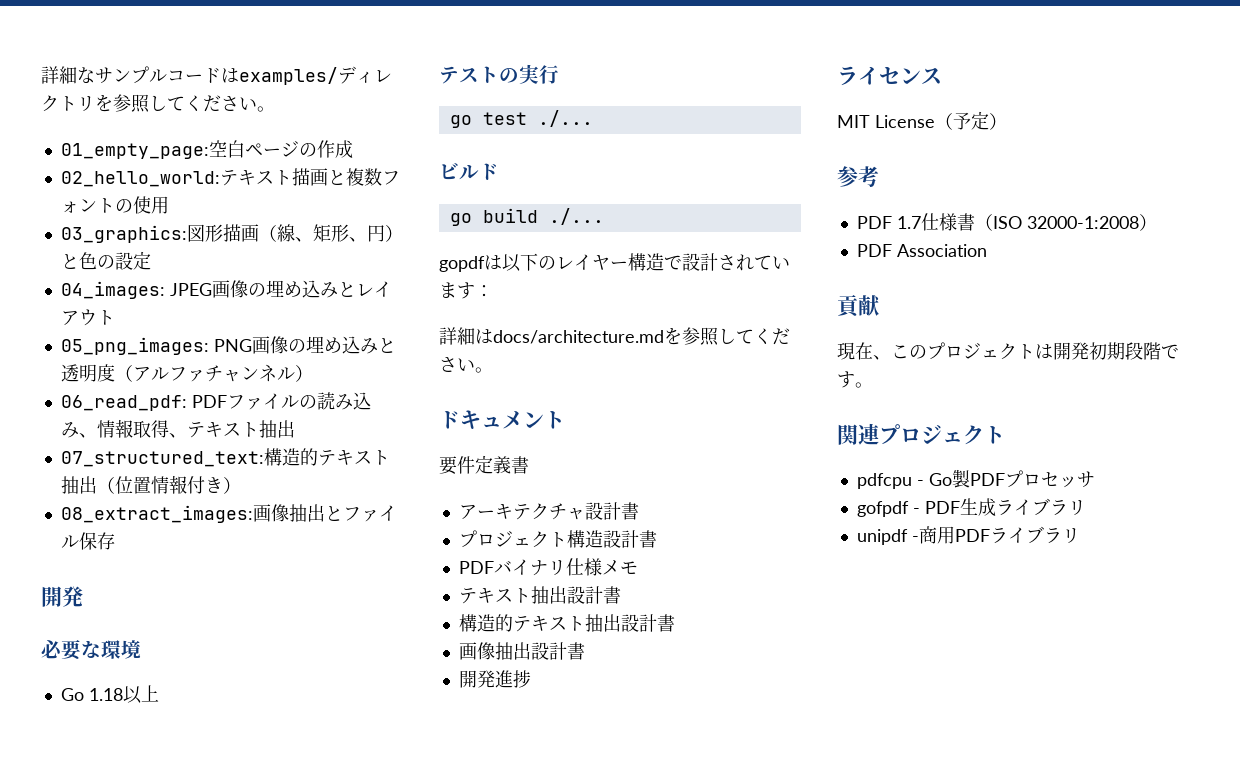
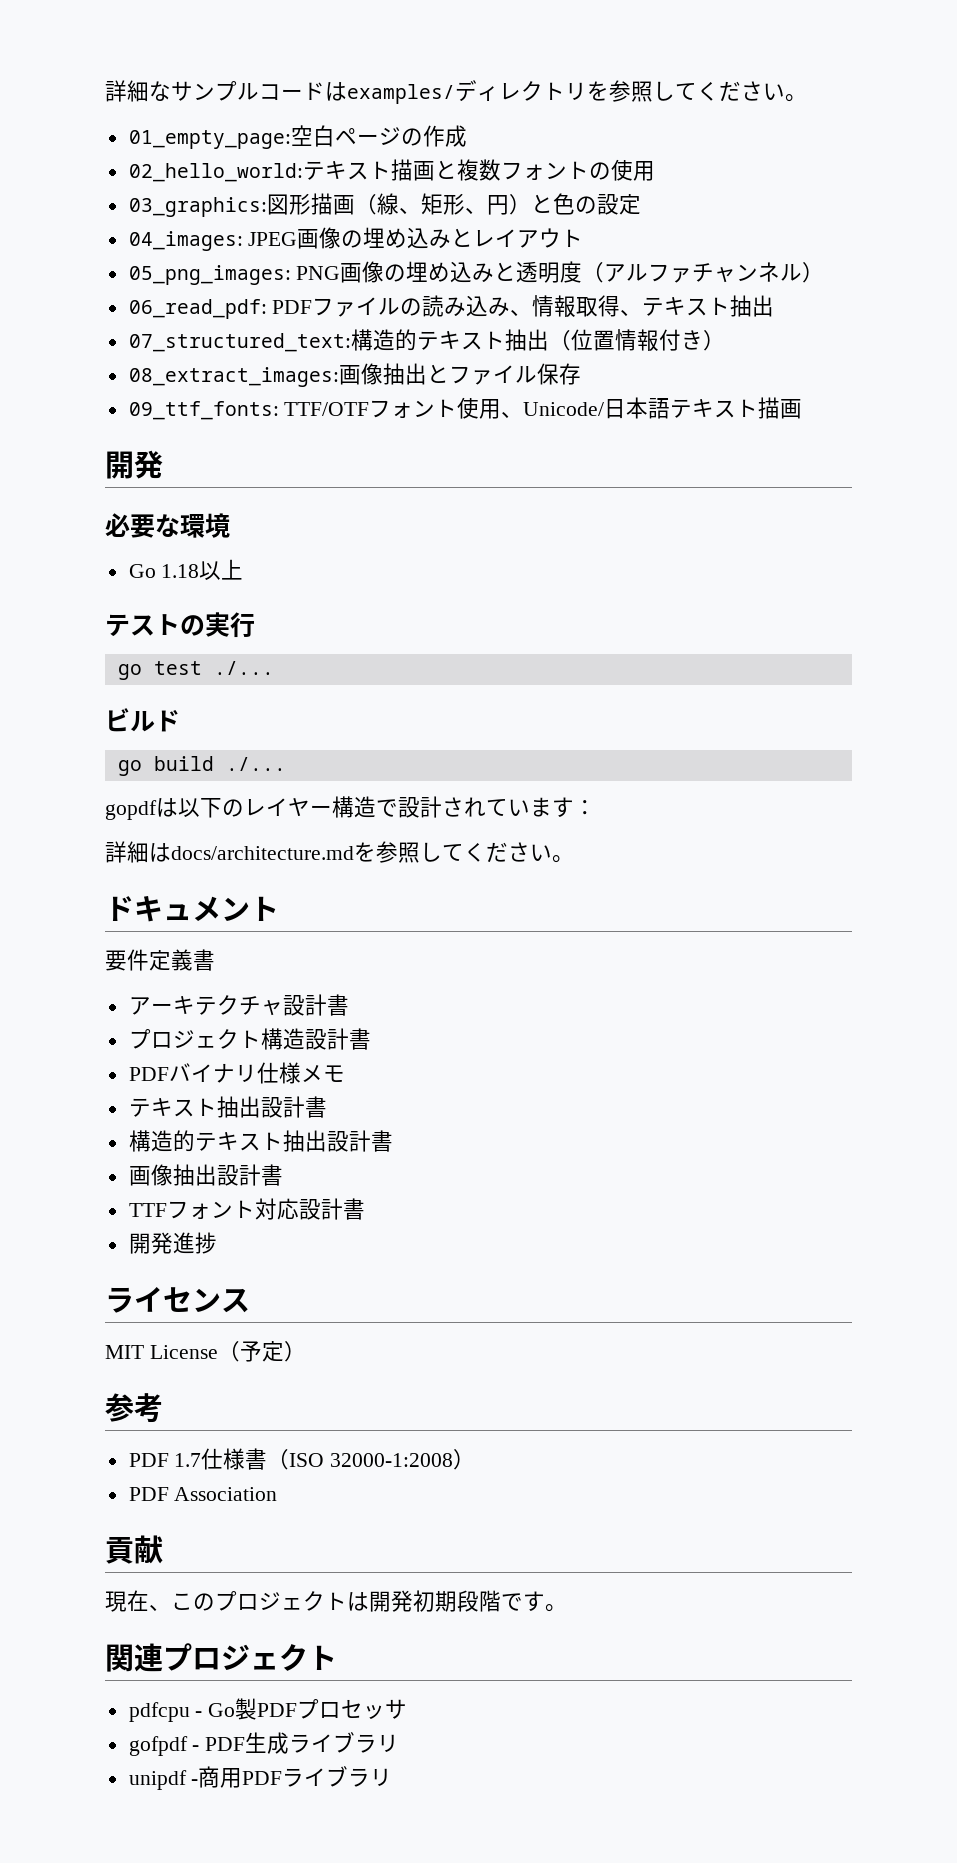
(115, 541) none -> [128,397,803,420] // 09_ttf_fonts: TTF/OTFフォント使用、Unicode/日本語テキスト描画
(585, 651) none -> [128,1198,365,1220] // TTFフォント対応設計書

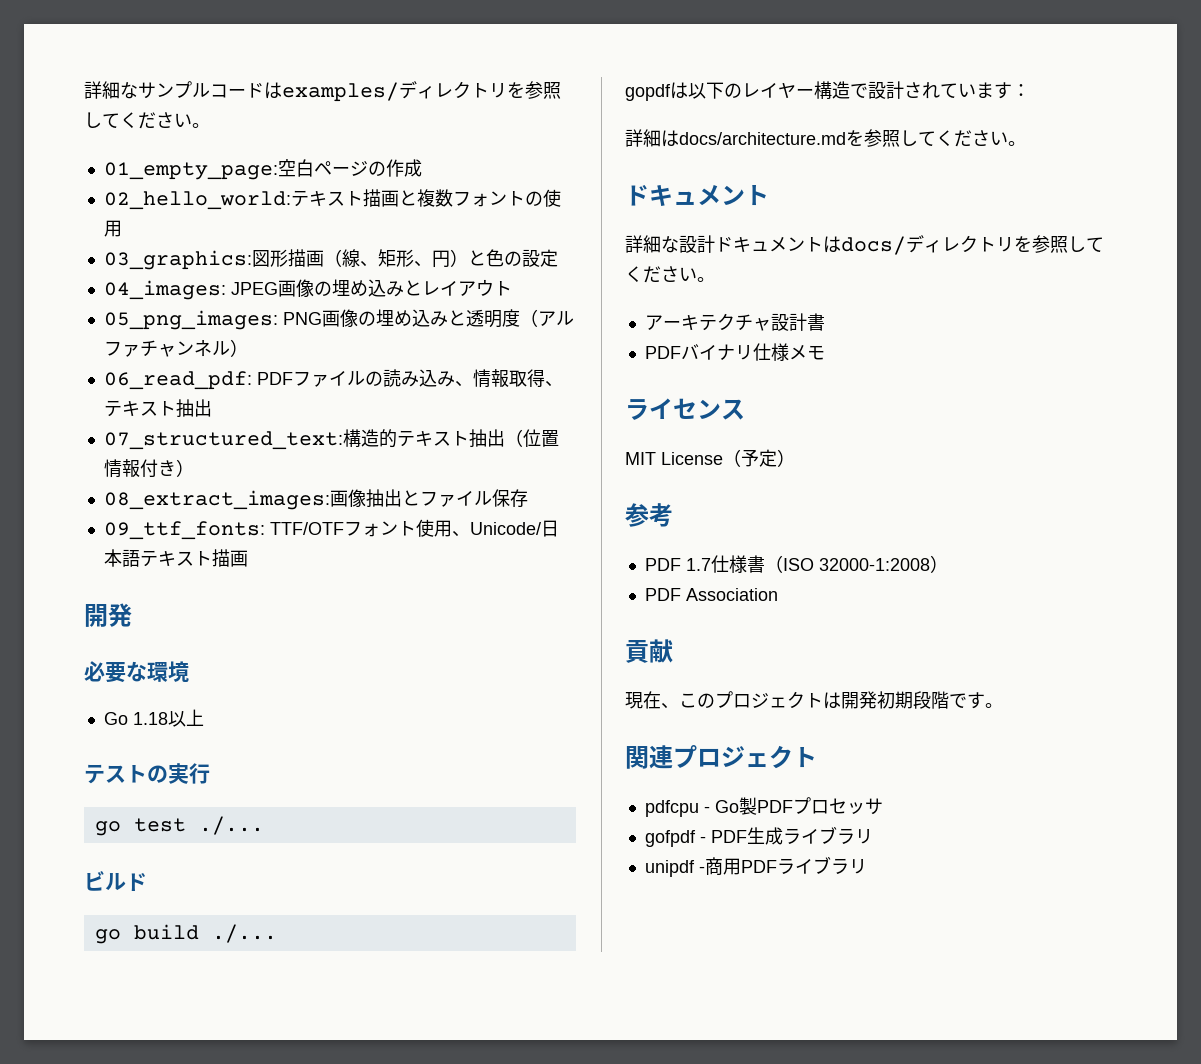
[105,949,215,971] 要件定義書 -> [625,235,1104,255] [625,266,715,283] 詳細な設計ドキュメントはdocs/ディレクトリを参照してください。
[128,1028,371,1050] // プロジェクト構造設計書 -> (825, 322) none
[128,1096,327,1118] [128,1130,393,1152] [128,1164,283,1186] [128,1198,365,1220] [128,1232,217,1254] // テキスト抽出設計書 // 構造的テキスト抽出設計書 // 画像抽出設計書 // TTFフォント対応設計書 // 開発進捗 -> (825, 352) none

